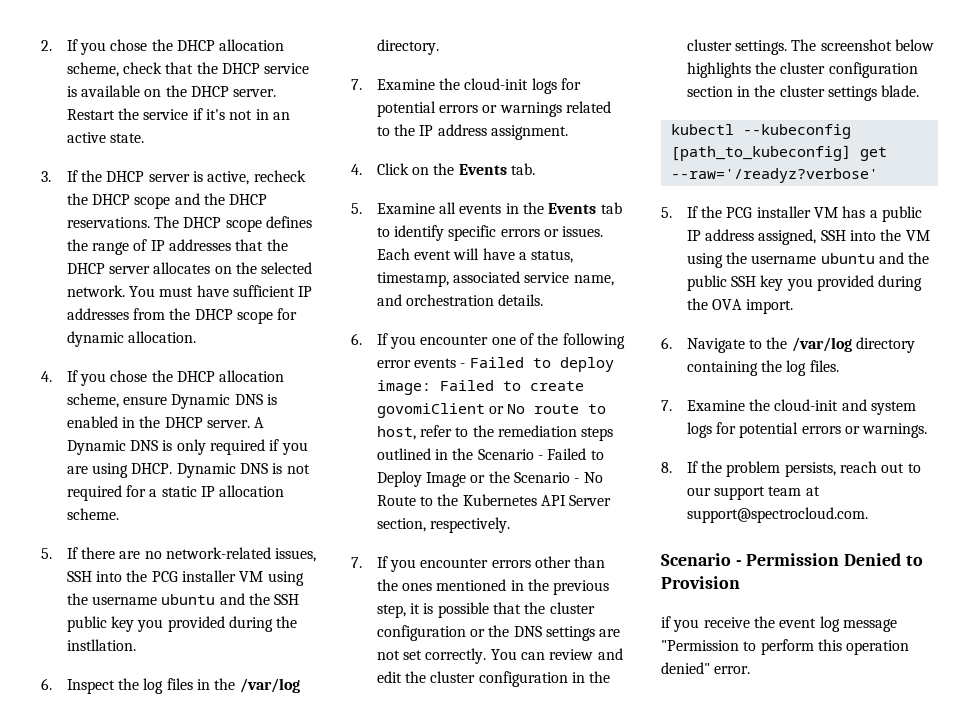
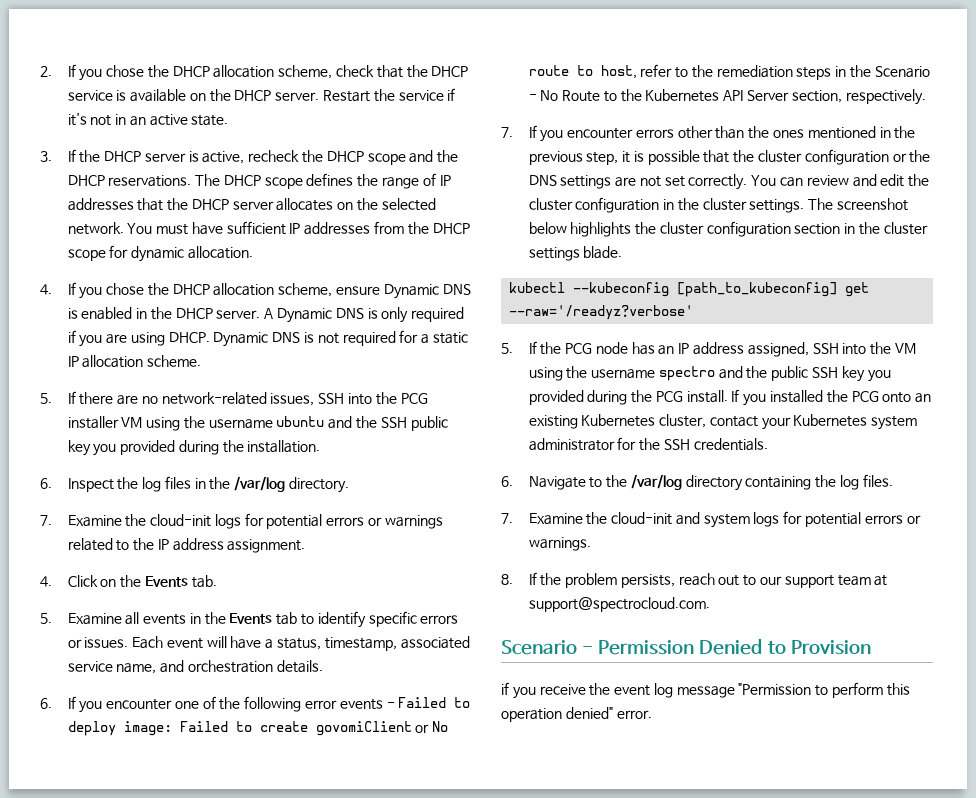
[66,639,136,651] instllation. -> [247,440,321,453] installation.
[376,448,431,460] outlined -> (832, 73) none
[547,448,604,460] [376,471,580,487] Failed to Deploy Image or the Scenario - -> (537, 97) none
[756,206,922,222] installer VM has a public -> [595,342,675,355] node has an
[820,253,875,264] ubuntu -> [658,366,715,381] spectro
[711,299,794,314] OVA import. -> [655,389,932,406] [528,414,918,430] [528,437,768,451] PCG install. If you installed the PCG onto an existing Kubernetes cluster, contact your Kubernetes system administrator for the SSH credentials.

